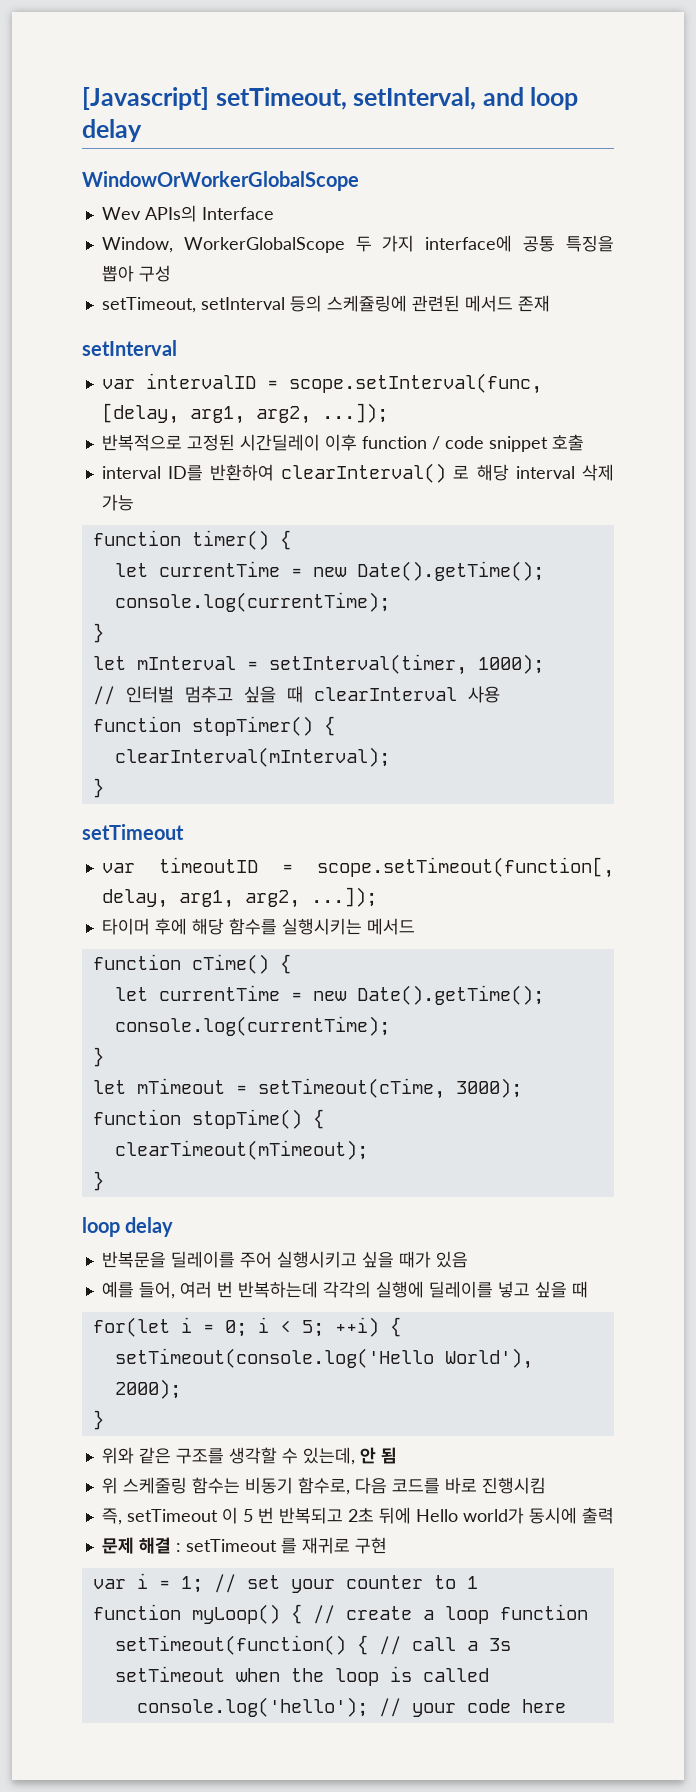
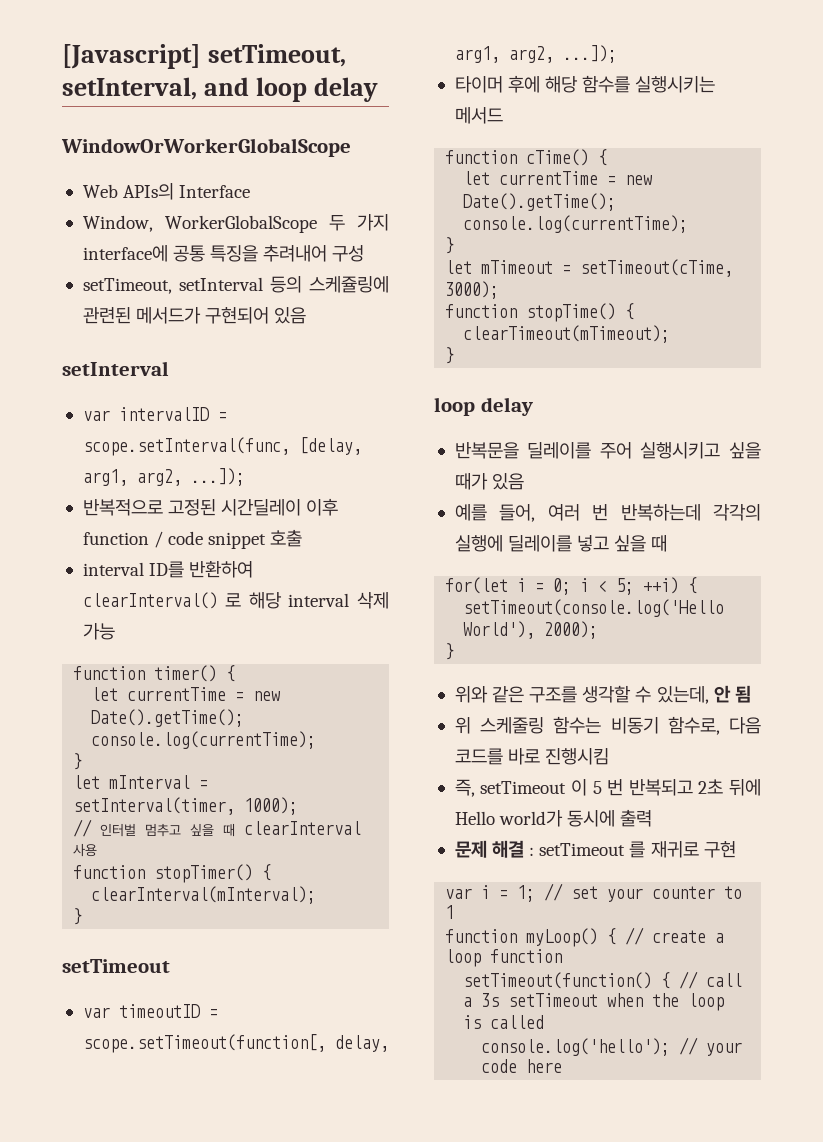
[101,207,141,220] Wev -> [82,184,118,198] Web
[101,265,134,282] 뽑아 -> [263,245,328,262] 추려내어
[464,295,550,312] 메서드 존재 -> [136,307,307,324] 메서드가 구현되어 있음

